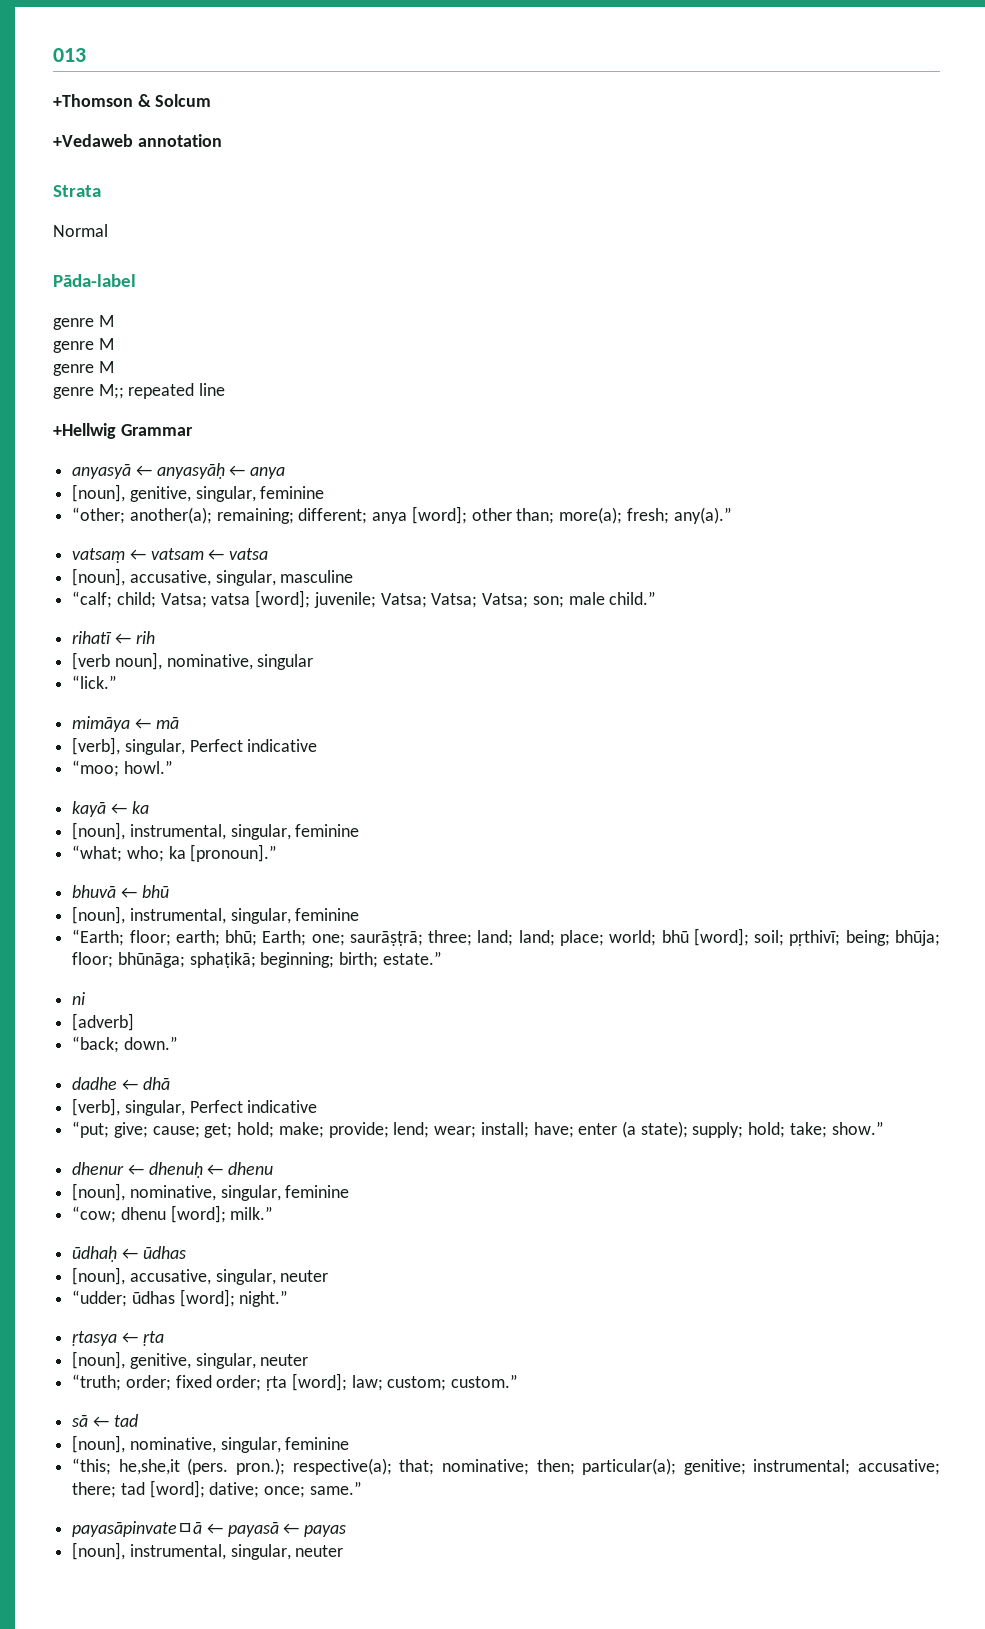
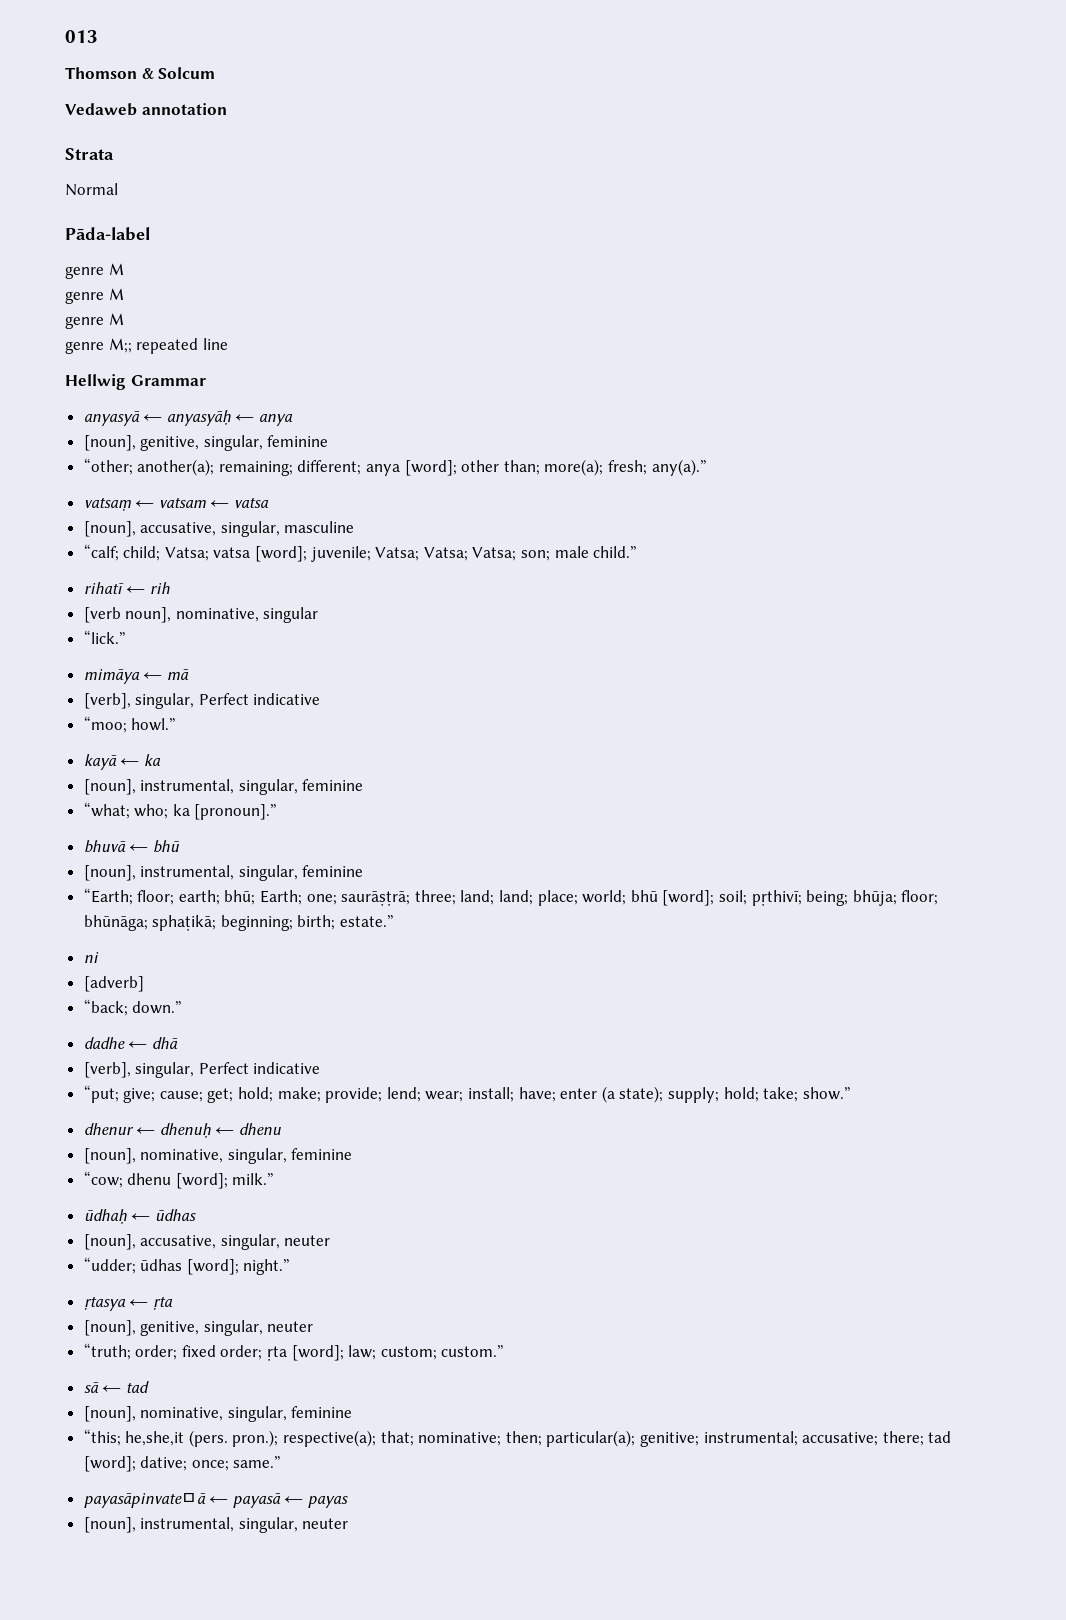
[53,94,133,107] +Thomson -> [65,67,137,79] Thomson
[53,134,133,147] +Vedaweb -> [65,103,137,116] Vedaweb
[53,423,116,439] +Hellwig -> [65,374,126,390] Hellwig

